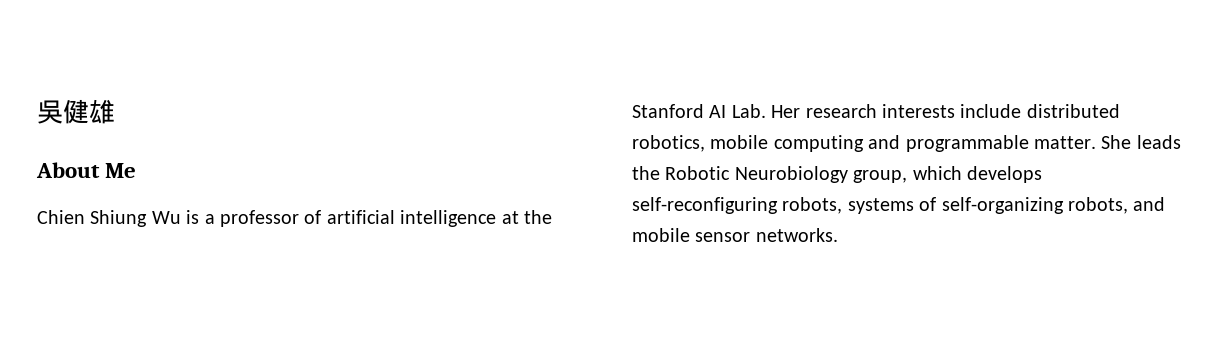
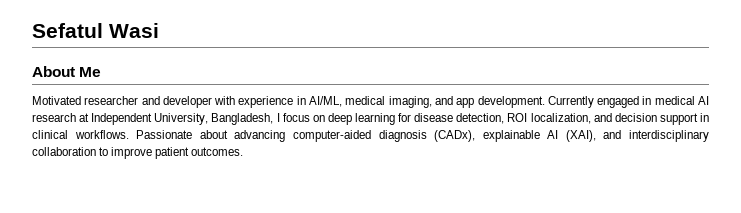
[37,99,115,124] 吳健雄 -> [32,23,159,38] Sefatul Wasi
[37,210,552,227] [632,104,1120,118] [632,135,1181,152] [632,166,1042,183] [632,197,1166,214] [632,228,838,242] Chien Shiung Wu is a professor of artificial intelligence at the Stanford AI Lab. Her research interests include distributed robotics, mobile computing and programmable matter. She leads the Robotic Neurobiology group, which develops self-reconfiguring robots, systems of self-organizing robots, and mobile sensor networks. -> [32,96,709,108] [32,113,709,125] [32,130,710,142] [32,147,244,159] Motivated researcher and developer with experience in AI/ML, medical imaging, and app development. Currently engaged in medical AI research at Independent University, Bangladesh, I focus on deep learning for disease detection, ROI localization, and decision support in clinical workflows. Passionate about advancing computer-aided diagnosis (CADx), explainable AI (XAI), and interdisciplinary collaboration to improve patient outcomes.

